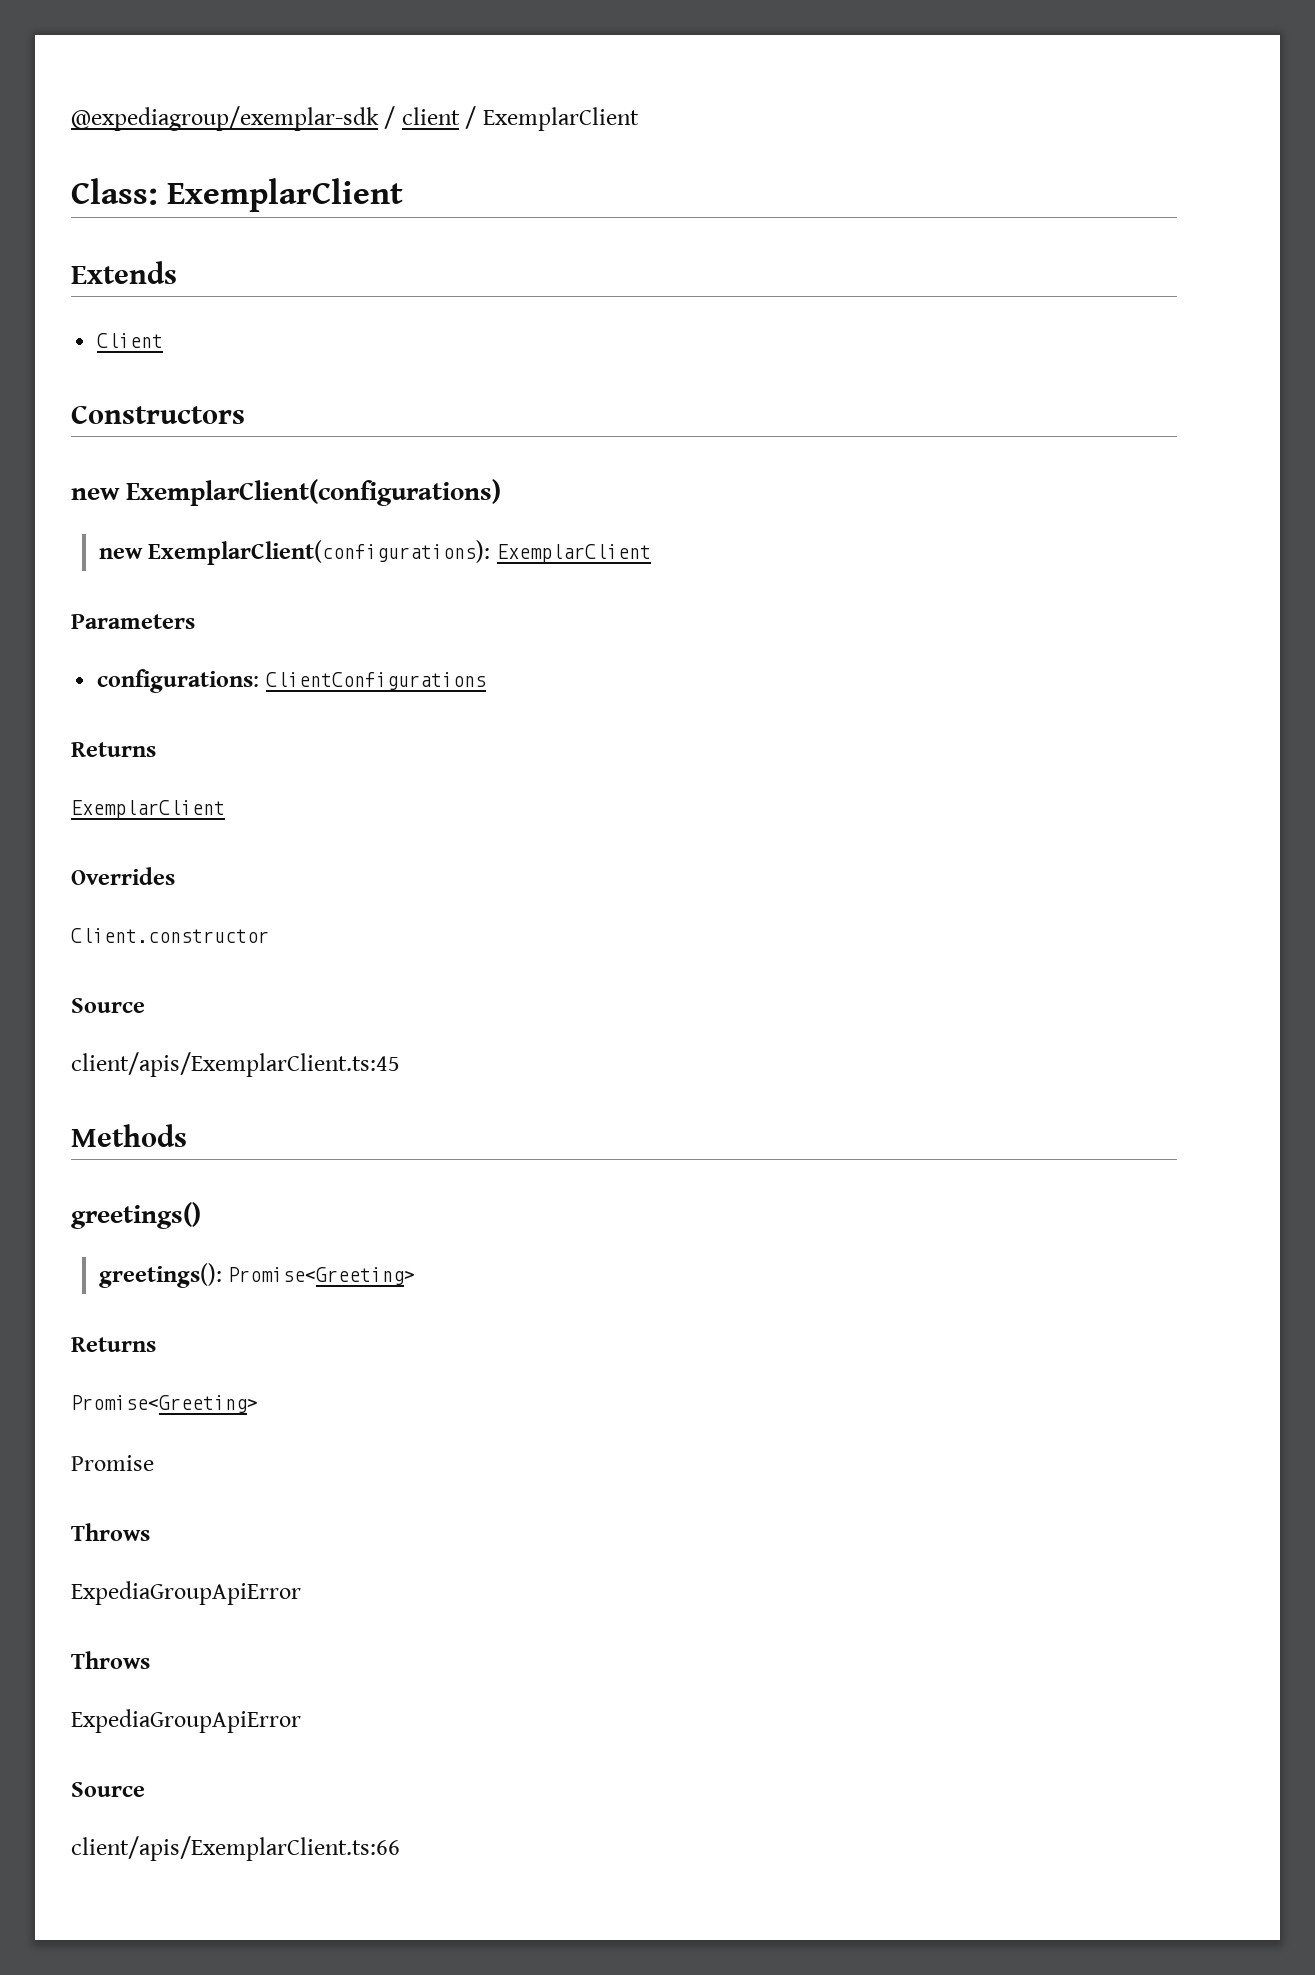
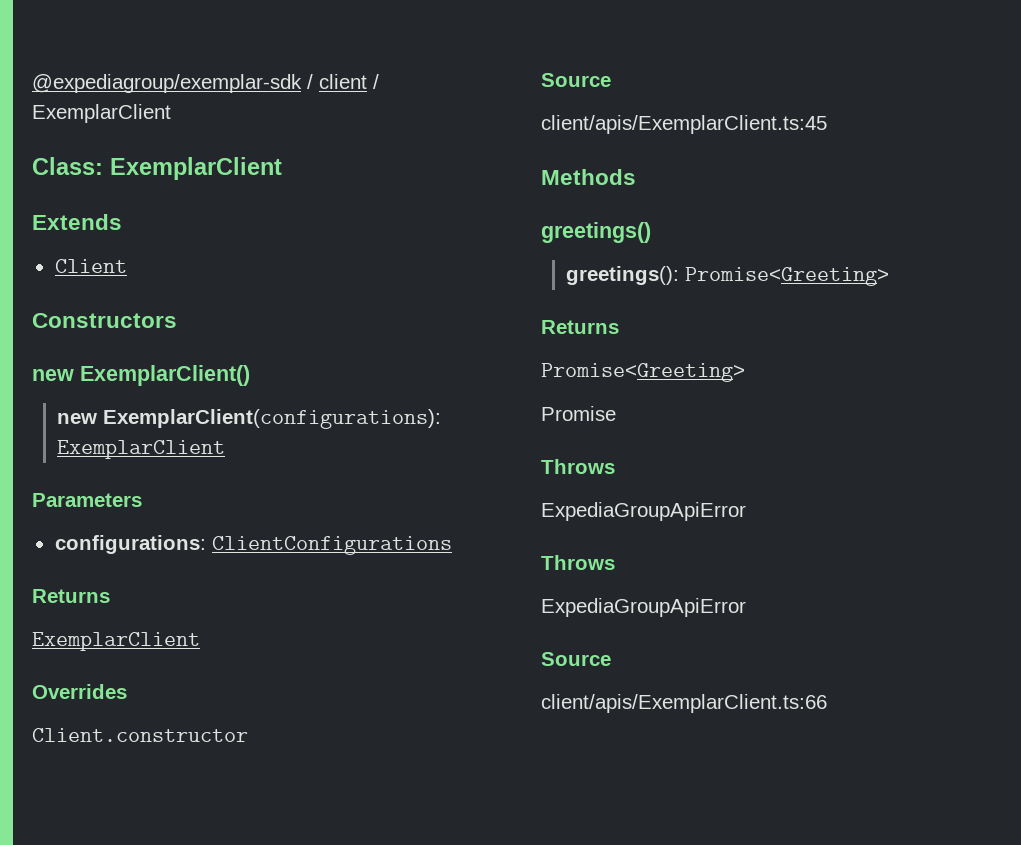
[126,479,502,506] ExemplarClient(configurations) -> [80,365,250,386] ExemplarClient()

